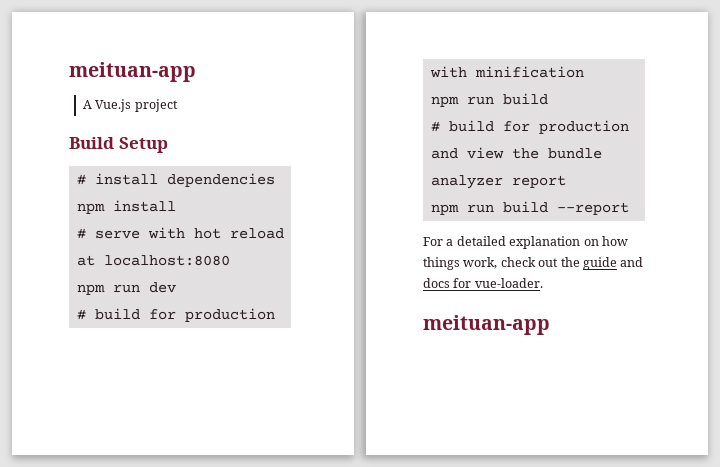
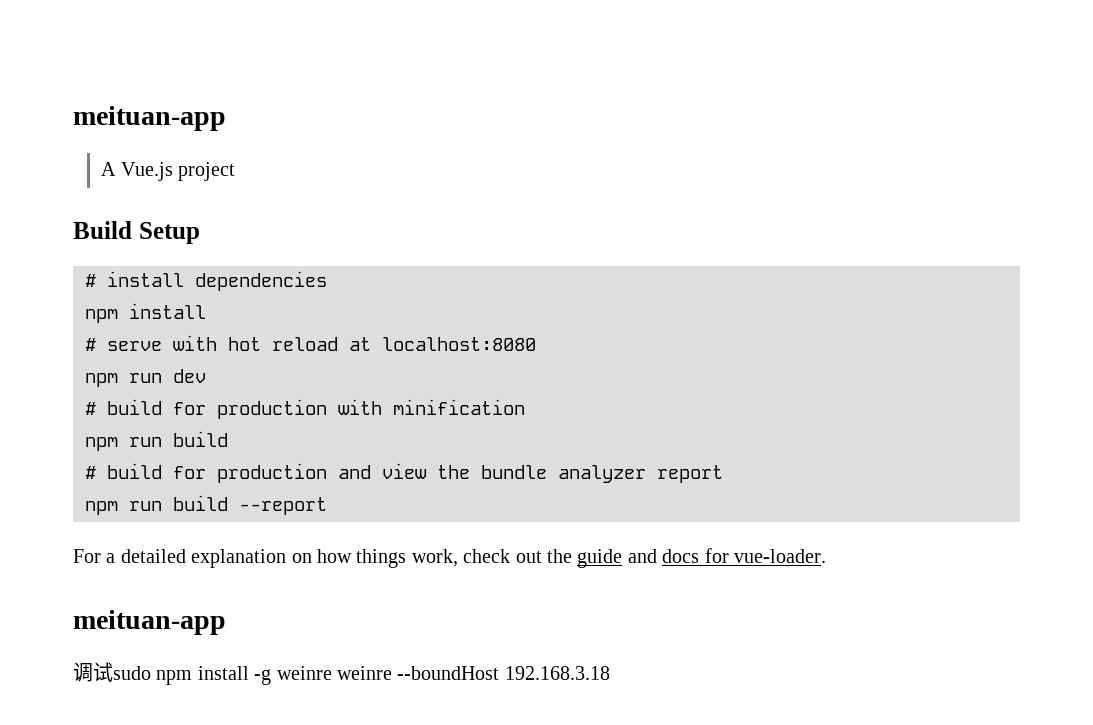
(550, 325) none -> [73,662,610,685] // 调试sudo npm install -g weinre weinre --boundHost 192.168.3.18

